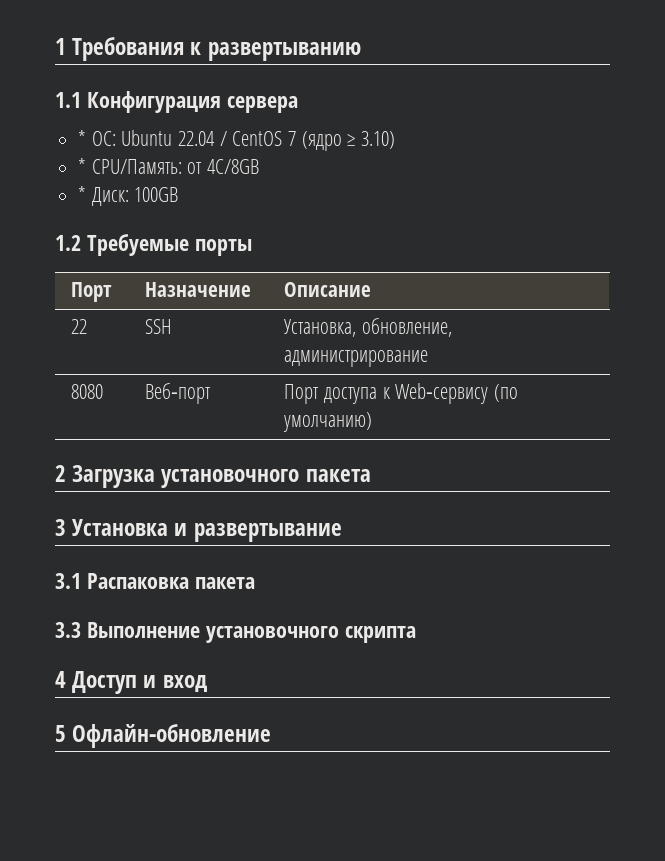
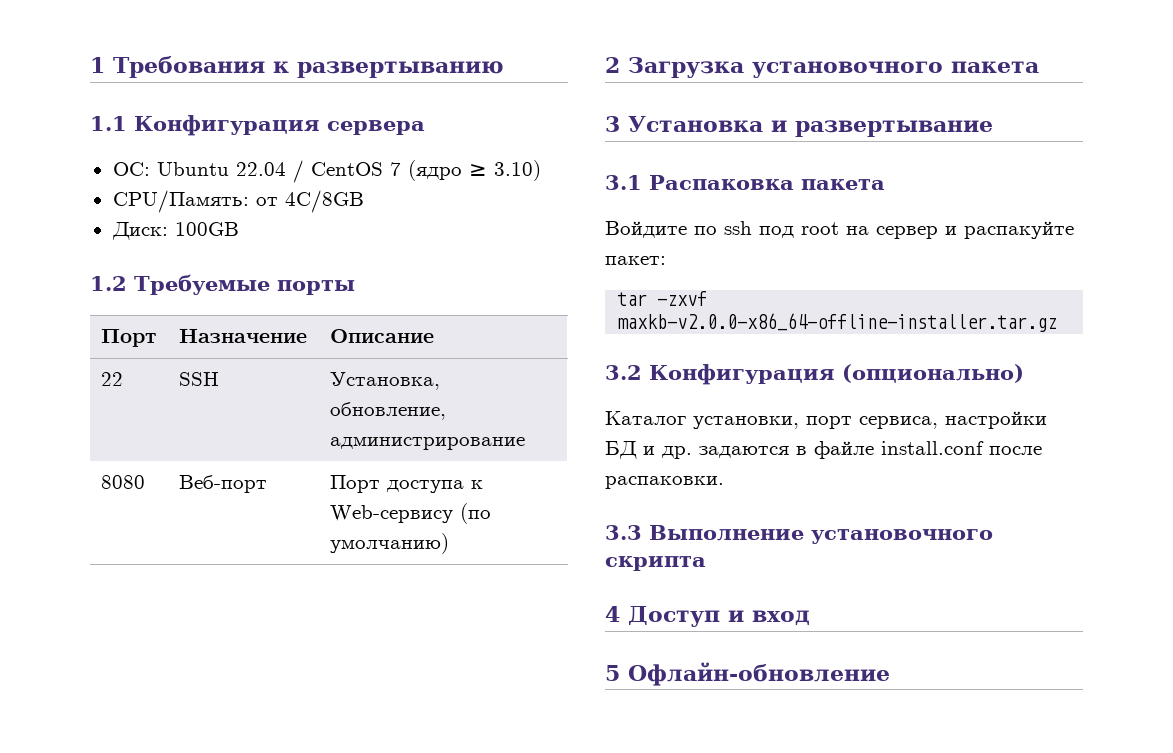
[78,130,87,146] * -> (425, 127) none
[78,158,87,174] * -> (541, 170) none
[78,186,87,202] * -> (364, 201) none
(255, 583) none -> [605,221,1074,239] [605,256,666,265] [617,291,708,306] [617,313,1058,332] [605,364,1024,385] [605,411,1047,429] [605,441,1042,459] [605,476,724,489] // Войдите по ssh под root на сервер и распакуйте пакет: // tar -zxvf maxkb-v2.0.0-x86_64-offline-installer.tar.gz // 3.2 Конфигурация (опционально) // Каталог установки, порт сервиса, настройки БД и др. задаются в файле install.conf после распаковки.

